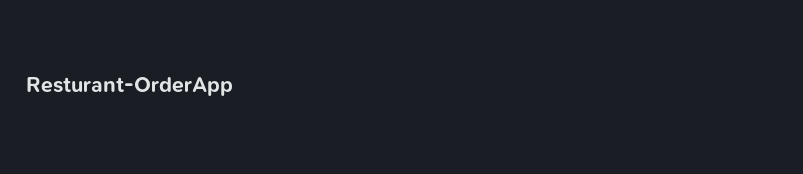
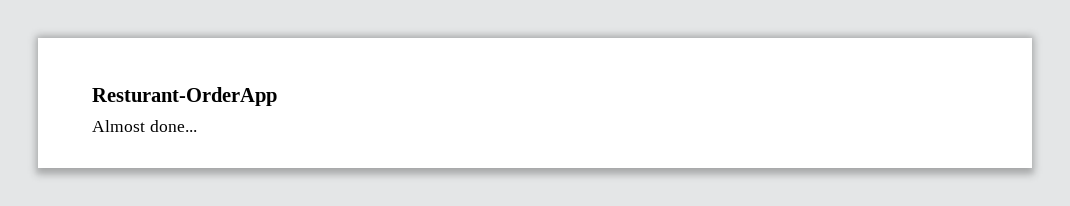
(233, 86) none -> [92,120,197,132] // Almost done...

